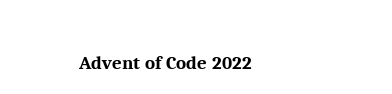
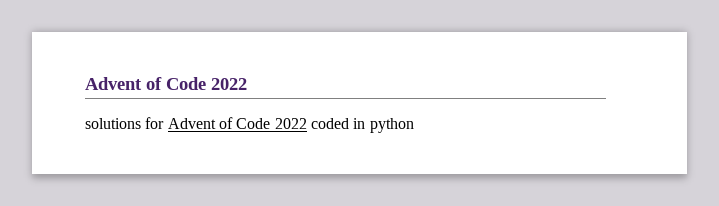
[78,56,252,69] Advent of Code 2022 -> [85,77,247,90] [85,117,414,133] Advent of Code 2022 // solutions for Advent of Code 2022 coded in python

